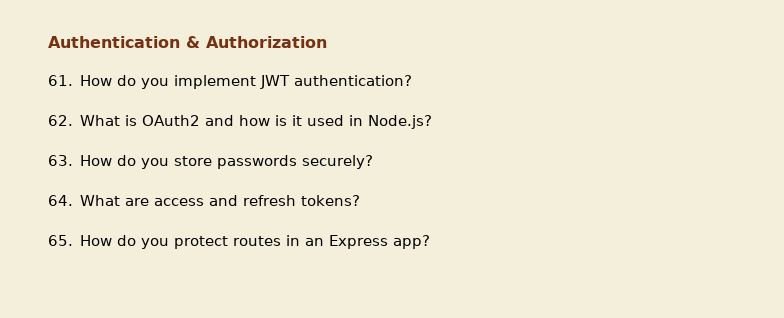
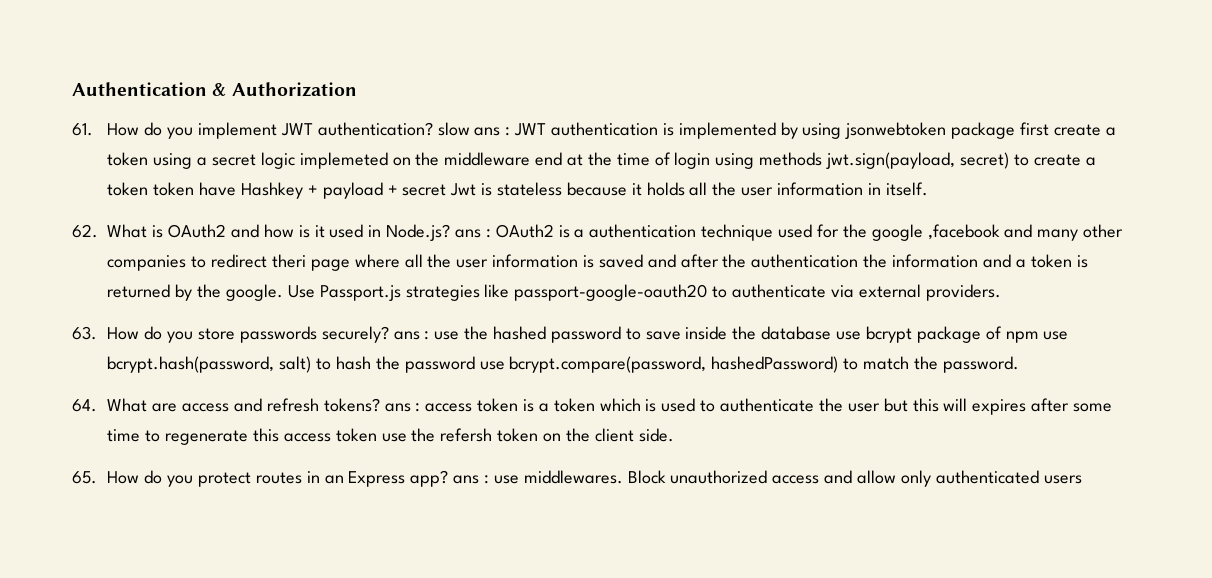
(413, 80) none -> [437,122,1116,139] [107,152,1096,169] [107,182,928,199] slow ans : JWT authentication is implemented by using jsonwebtoken package first create a token using a secret logic implemeted on the middleware end at the time of login using methods jwt.sign(payload, secret) to create a token token have Hashkey + payload + secret Jwt is stateless because it holds all the user information in itself.
(433, 122) none -> [455,224,1124,241] [107,254,1088,271] [107,284,1001,301] ans : OAuth2 is a authentication technique used for the google ,facebook and many other companies to redirect theri page where all the user information is saved and after the authentication the information and a token is returned by the google. Use Passport.js strategies like passport-google-oauth20 to authenticate via external providers.
(374, 162) none -> [393,326,1069,343] [107,356,1019,373] ans : use the hashed password to save inside the database use bcrypt package of npm use bcrypt.hash(password, salt) to hash the password use bcrypt.compare(password, hashedPassword) to match the password.
(361, 200) none -> [384,398,1112,415] [107,428,674,445] ans : access token is a token which is used to authenticate the user but this will expires after some time to regenerate this access token use the refersh token on the client side.
(431, 242) none -> [453,470,1082,487] ans : use middlewares. Block unauthorized access and allow only authenticated users

